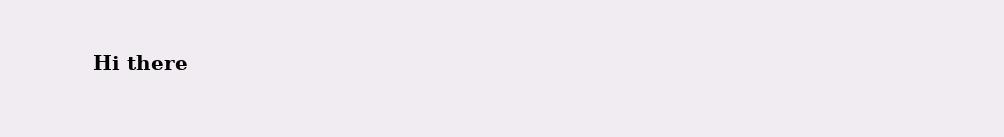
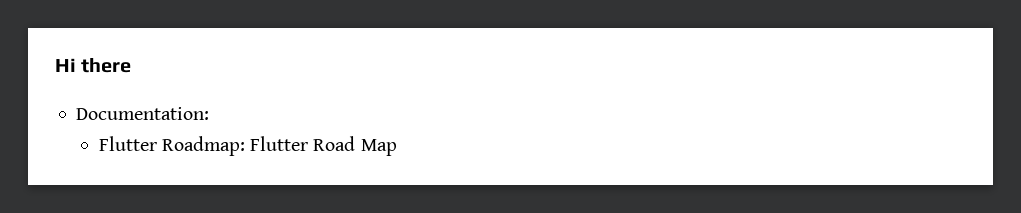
(188, 62) none -> [76,107,210,120] [98,136,397,156] // Documentation: // Flutter Roadmap: Flutter Road Map

